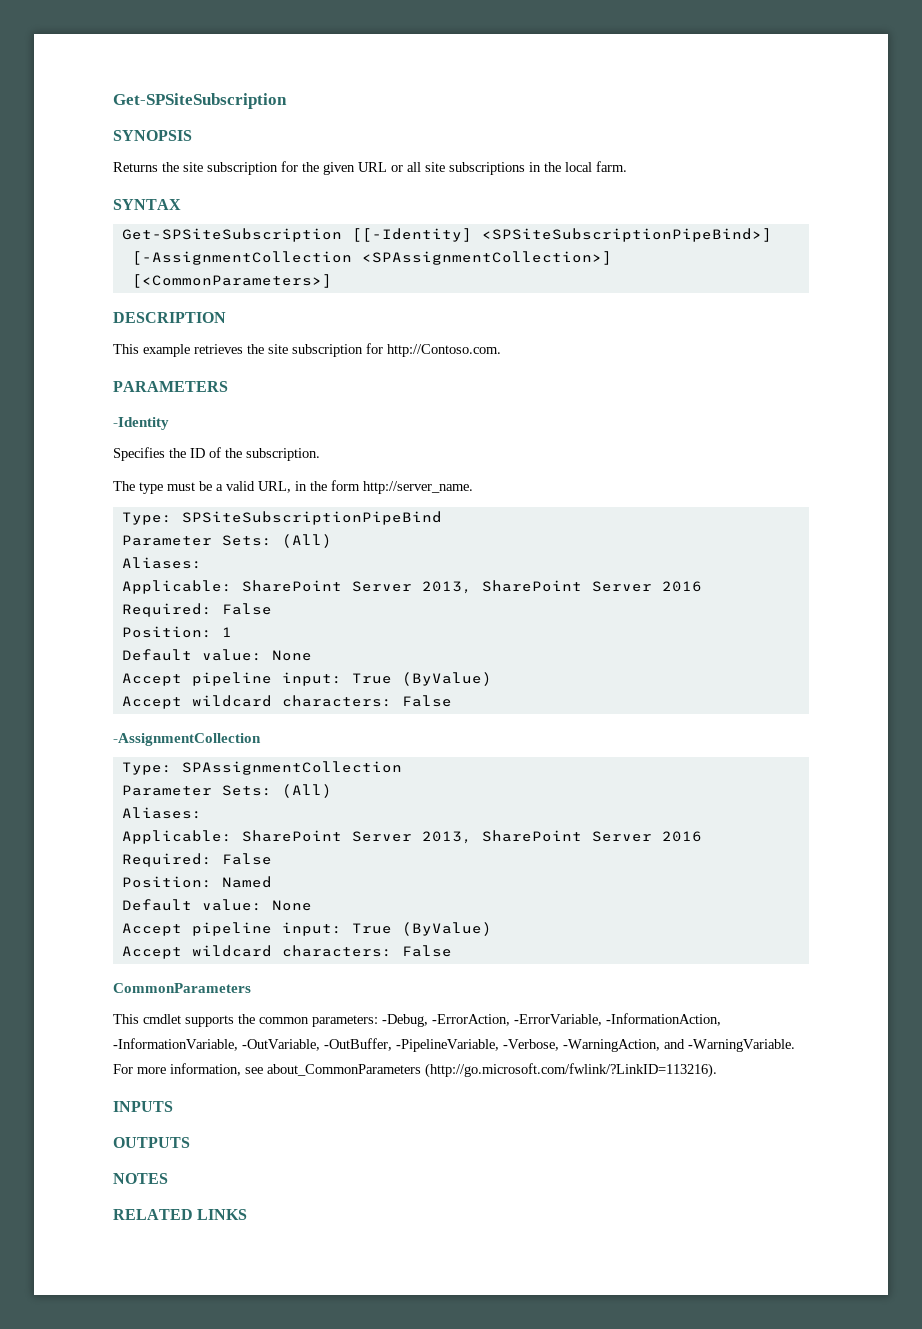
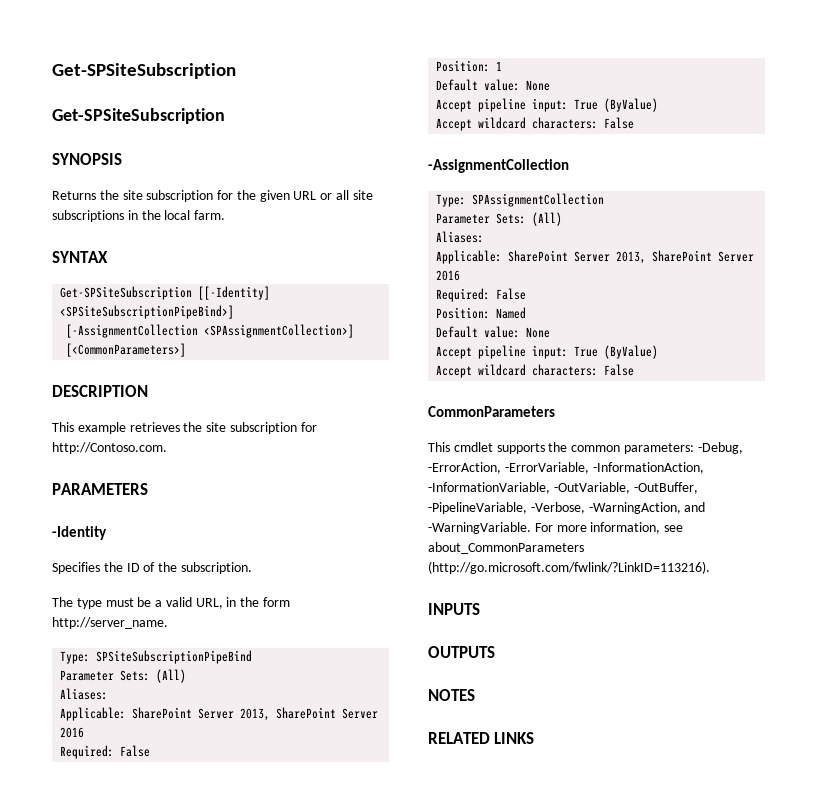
[113,93,287,109] Get-SPSiteSubscription -> [52,63,236,79] [52,108,225,124] Get-SPSiteSubscription // Get-SPSiteSubscription

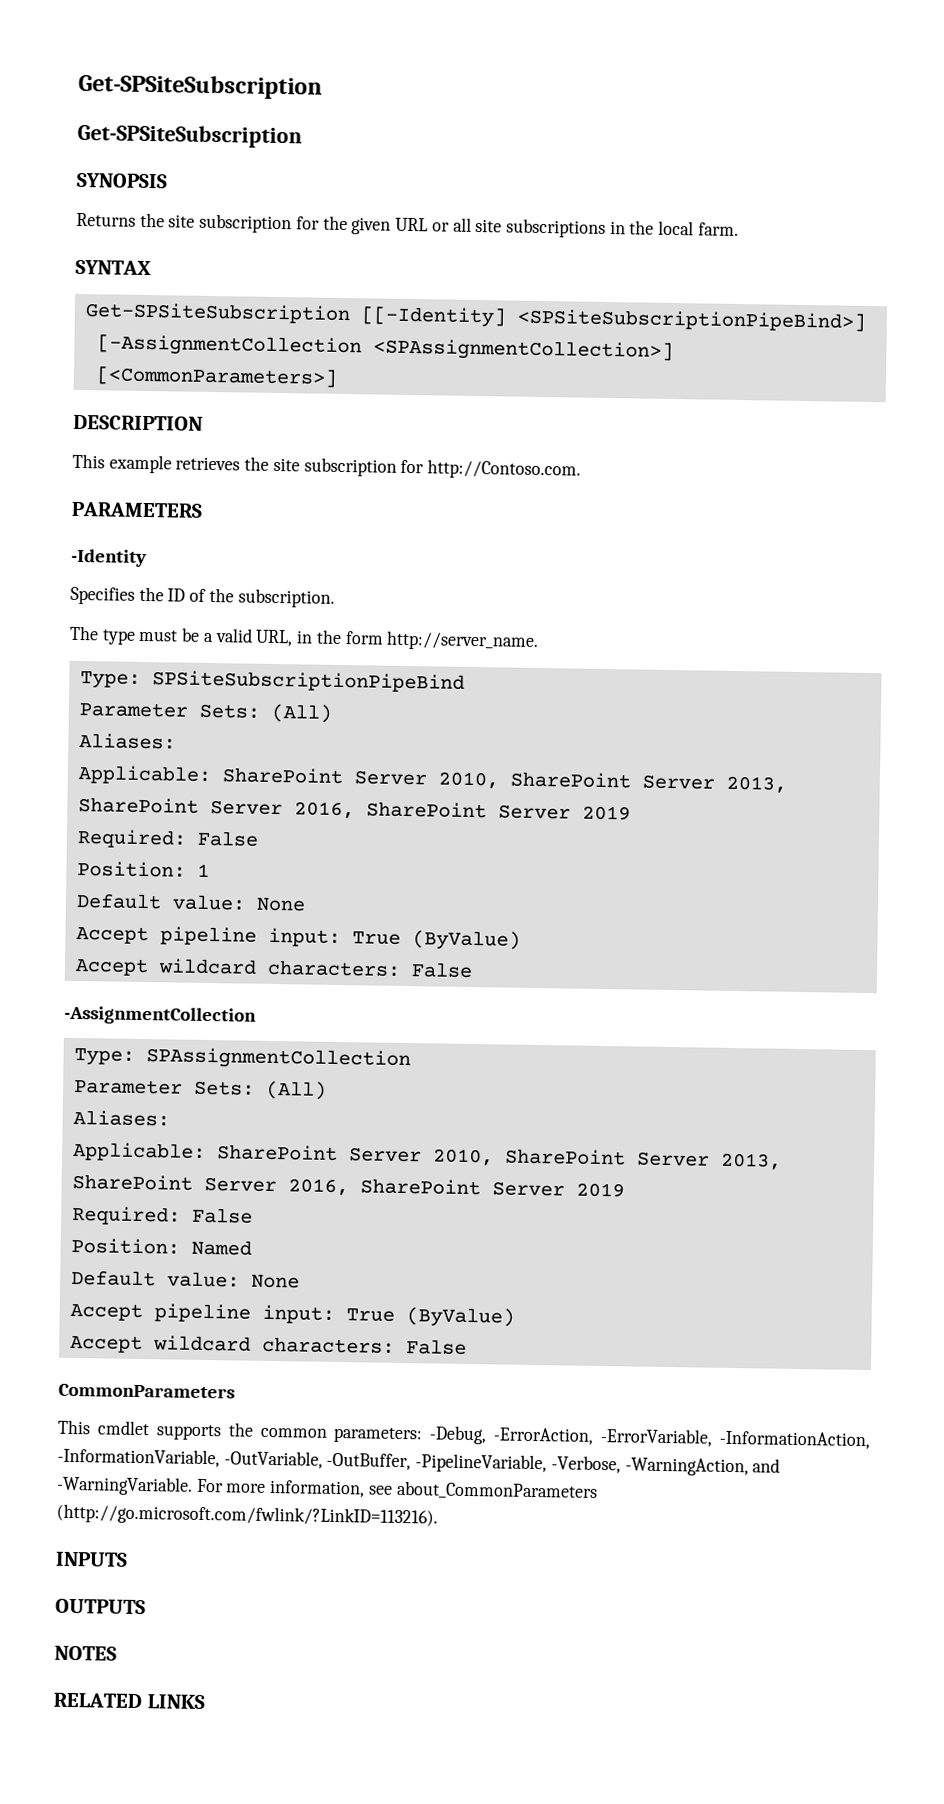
[240,707,379,721] [60,727,85,738] 2013, SharePoint Server 2016 -> [437,771,787,793] [77,796,631,821] 2010, SharePoint Server 2013, SharePoint Server 2016, SharePoint Server 2019
[616,250,755,264] [436,270,461,281] 2013, SharePoint Server 2016 -> [432,1148,782,1170] [71,1173,625,1198] 2010, SharePoint Server 2013, SharePoint Server 2016, SharePoint Server 2019

